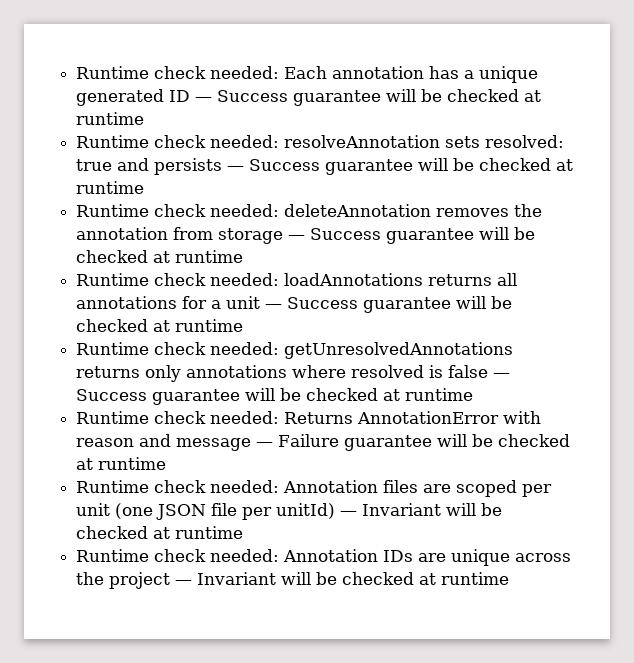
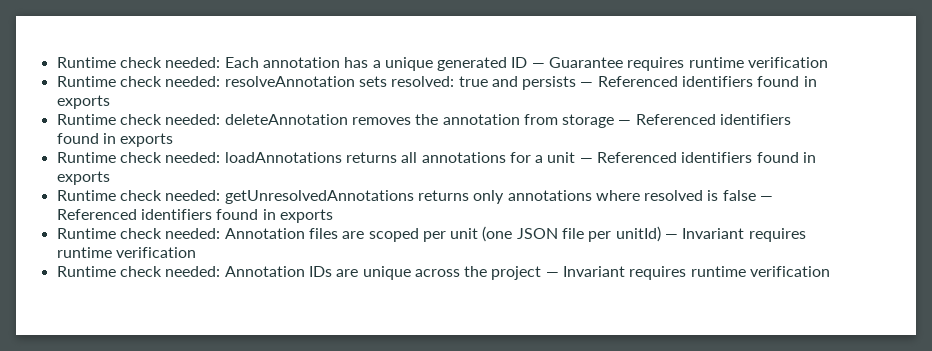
[217,89,542,106] [76,112,145,125] Success guarantee will be checked at runtime -> [549,57,829,71] Guarantee requires runtime verification
[249,158,574,175] [76,181,145,194] Success guarantee will be checked at runtime -> [597,76,817,87] [56,95,110,109] Referenced identifiers found in exports
[310,227,536,244] [76,250,244,263] Success guarantee will be checked at runtime -> [635,114,792,125] [56,133,174,147] Referenced identifiers found in exports
[287,296,513,313] [76,319,244,332] Success guarantee will be checked at runtime -> [597,152,817,163] [56,171,110,185] Referenced identifiers found in exports
[76,388,474,405] [76,411,542,424] [76,434,571,451] [76,457,167,470] Success guarantee will be checked at runtime // Runtime check needed: Returns AnnotationError with reason and message — Failure guarantee will be checked at runtime -> [56,209,333,223] Referenced identifiers found in exports
[446,503,503,516] [76,526,244,539] will be checked at runtime -> [748,228,806,242] [56,247,196,258] requires runtime verification
[281,572,510,585] will be checked at runtime -> [629,266,831,280] requires runtime verification

